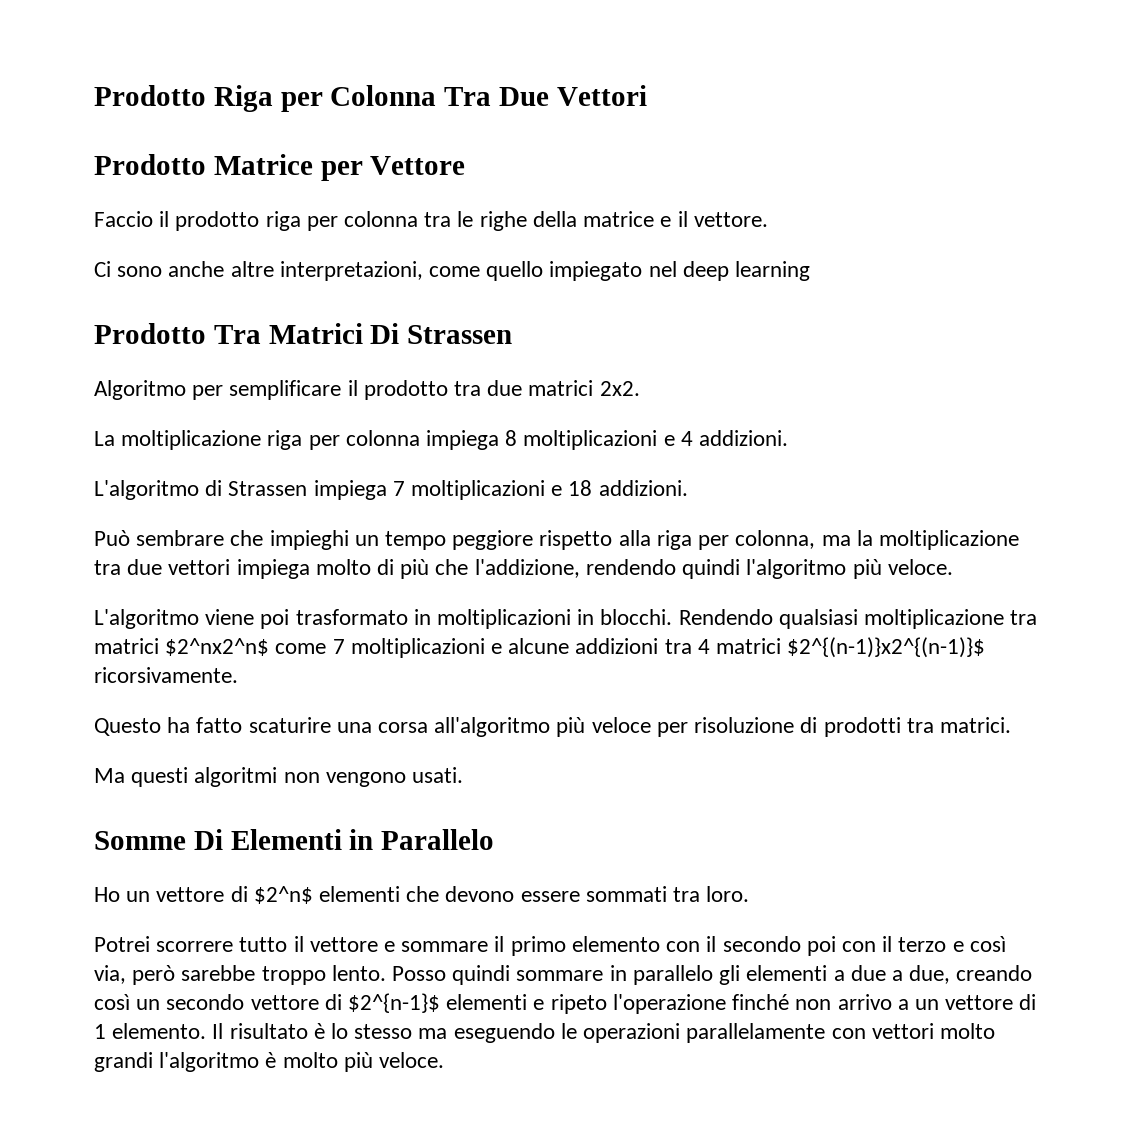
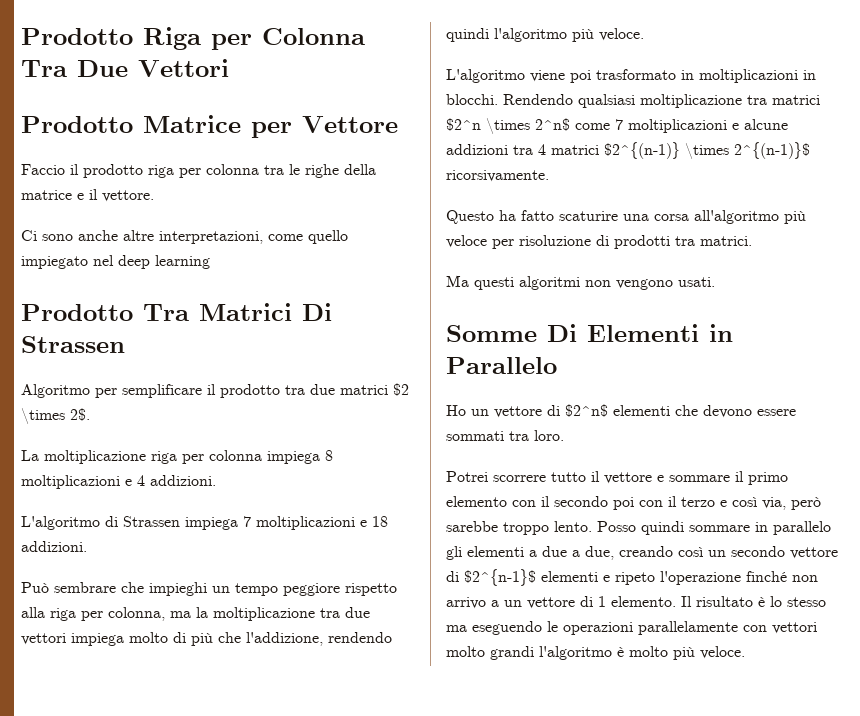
[599,381,640,396] 2x2. -> [393,383,409,396] [21,408,90,424] $2 \times 2$.
[165,638,270,656] $2^nx2^n$ -> [446,118,570,134] $2^n \times 2^n$
[787,637,986,658] $2^{(n-1)}x2^{(n-1)}$ -> [604,142,810,159] $2^{(n-1)} \times 2^{(n-1)}$

